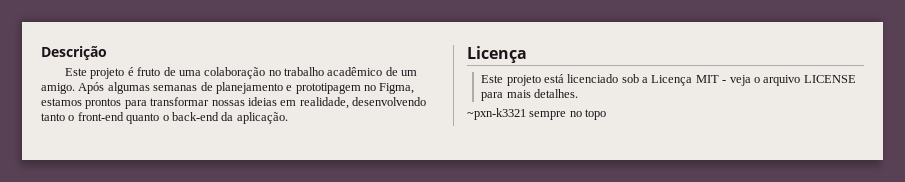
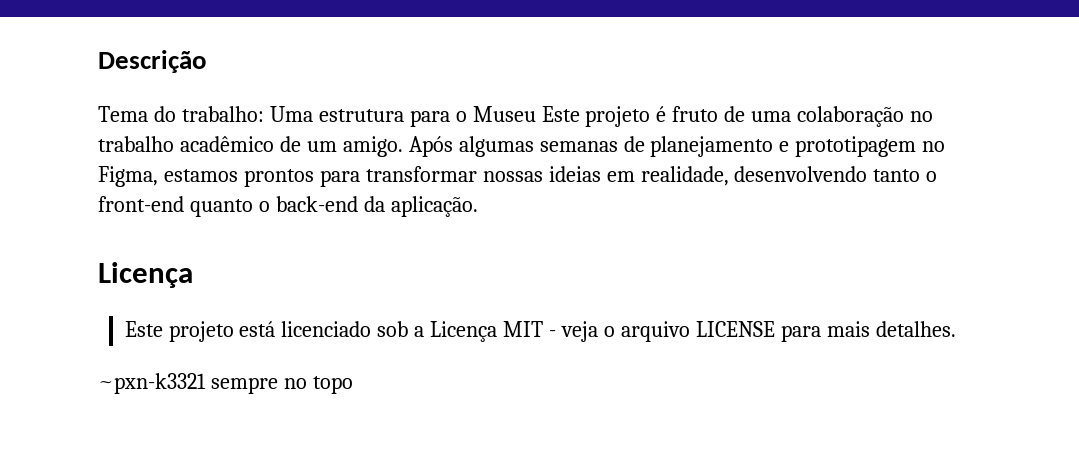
(107, 53) none -> [98,106,536,127] Tema do trabalho: Uma estrutura para o Museu

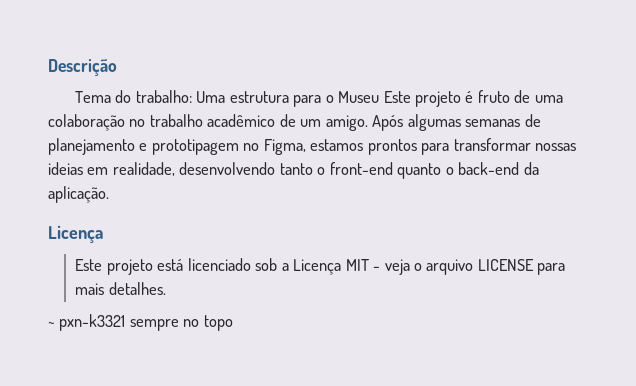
[98,373,206,394] ~pxn-k3321 -> [48,314,126,331] ~ pxn-k3321

